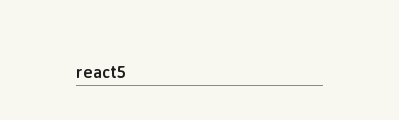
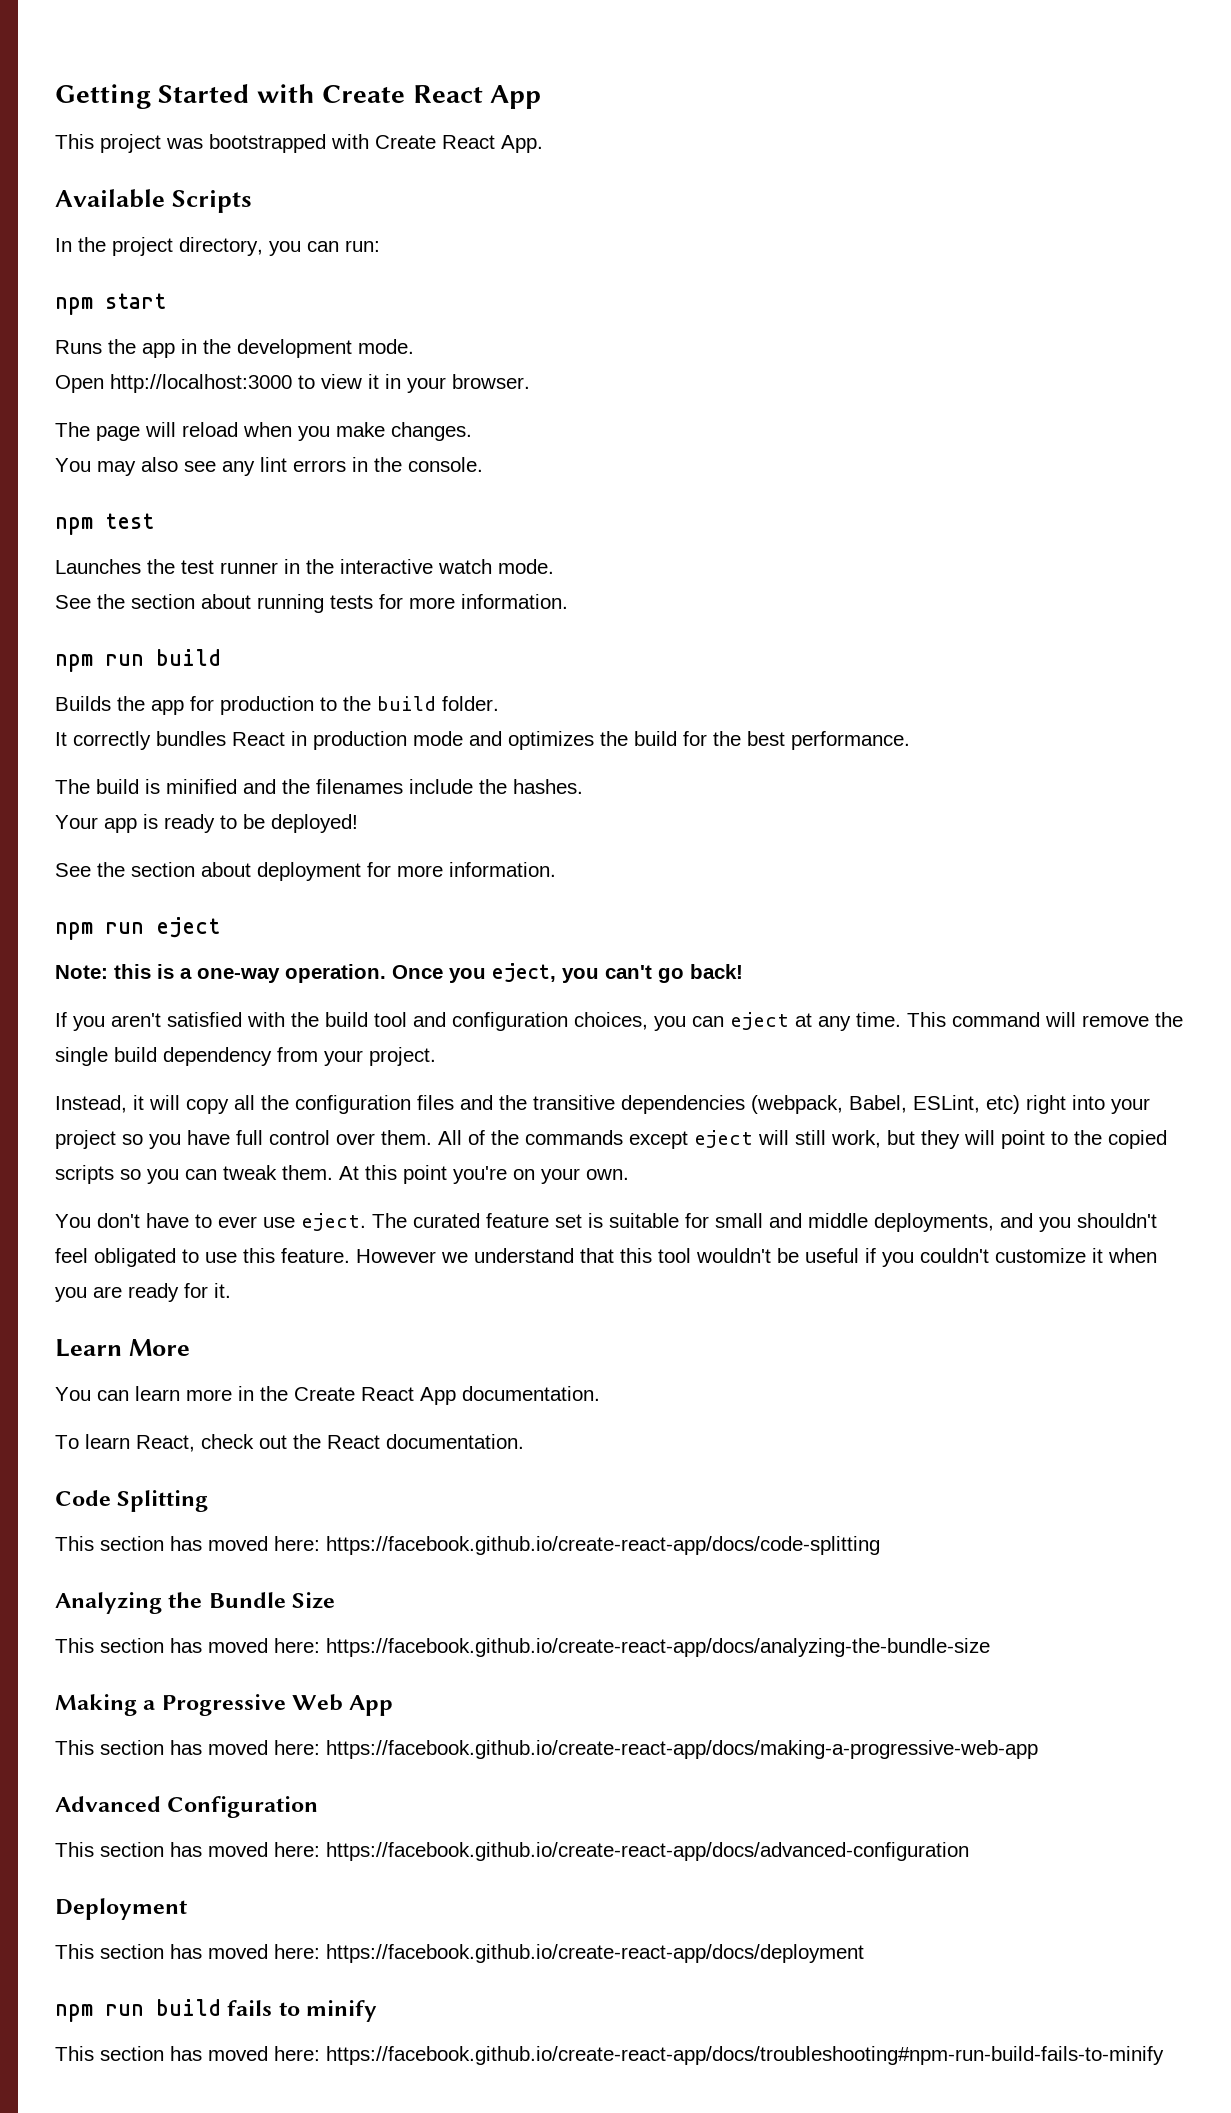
[76,66,126,78] react5 -> [55,84,542,109] [55,134,543,153] [55,189,252,213] [55,237,380,256] [55,293,166,315] [55,339,414,358] [55,374,530,393] [55,422,472,441] [55,457,483,476] [55,513,154,535] [55,559,554,574] [55,594,568,613] [55,649,221,672] [55,696,499,715] [55,731,910,750] [55,779,583,794] [55,814,358,833] [55,862,556,881] [55,917,220,940] [55,963,743,983] [55,1012,1183,1031] [55,1047,436,1066] [55,1095,1150,1114] [55,1130,1167,1149] [55,1165,629,1184] [55,1213,1157,1232] [55,1248,1157,1267] [55,1283,231,1302] [55,1339,190,1357] [55,1386,600,1405] [55,1434,524,1452] [55,1490,209,1512] [55,1536,880,1555] [55,1592,336,1614] [55,1638,990,1657] [55,1694,394,1716] [55,1740,1038,1759] [55,1796,319,1818] [55,1842,969,1861] [55,1898,187,1920] [55,1944,864,1963] [55,1999,378,2022] [55,2046,1164,2065] Getting Started with Create React App // This project was bootstrapped with Create React App. // Available Scripts // In the project directory, you can run: // npm start // Runs the app in the development mode. // Open http://localhost:3000 to view it in your browser. // The page will reload when you make changes. // You may also see any lint errors in the console. // npm test // Launches the test runner in the interactive watch mode. // See the section about running tests for more information. // npm run build // Builds the app for production to the build folder. // It correctly bundles React in production mode and optimizes the build for the best performance. // The build is minified and the filenames include the hashes. // Your app is ready to be deployed! // See the section about deployment for more information. // npm run eject // Note: this is a one-way operation. Once you eject, you can't go back! // If you aren't satisfied with the build tool and configuration choices, you can eject at any time. This command will remove the single build dependency from your project. // Instead, it will copy all the configuration files and the transitive dependencies (webpack, Babel, ESLint, etc) right into your project so you have full control over them. All of the commands except eject will still work, but they will point to the copied scripts so you can tweak them. At this point you're on your own. // You don't have to ever use eject. The curated feature set is suitable for small and middle deployments, and you shouldn't feel obligated to use this feature. However we understand that this tool wouldn't be useful if you couldn't customize it when you are ready for it. // Learn More // You can learn more in the Create React App documentation. // To learn React, check out the React documentation. // Code Splitting // This section has moved here: https://facebook.github.io/create-react-app/docs/code-splitting // Analyzing the Bundle Size // This section has moved here: https://facebook.github.io/create-react-app/docs/analyzing-the-bundle-size // Making a Progressive Web App // This section has moved here: https://facebook.github.io/create-react-app/docs/making-a-progressive-web-app // Advanced Configuration // This section has moved here: https://facebook.github.io/create-react-app/docs/advanced-configuration // Deployment // This section has moved here: https://facebook.github.io/create-react-app/docs/deployment // npm run build fails to minify // This section has moved here: https://facebook.github.io/create-react-app/docs/troubleshooting#npm-run-build-fails-to-minify

